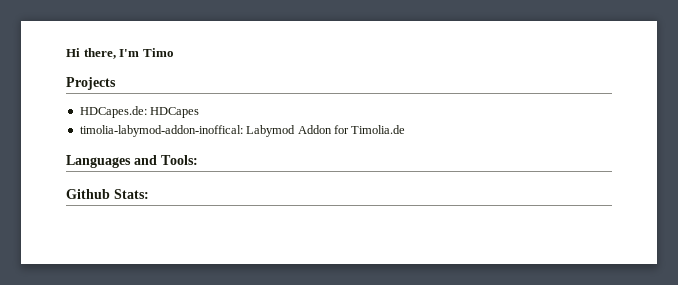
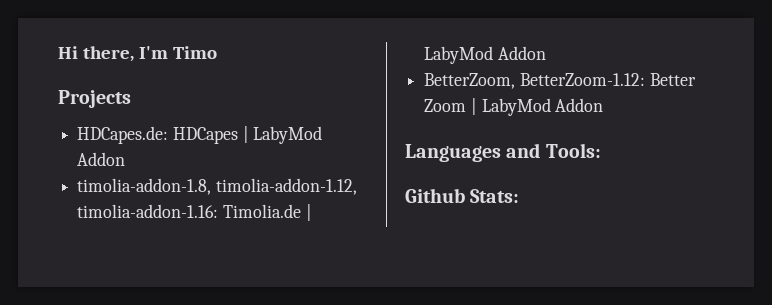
[79,125,406,137] // timolia-labymod-addon-inoffical: Labymod Addon for Timolia.de -> [242,126,323,144] [77,152,126,166] [77,178,357,195] [77,204,312,221] [424,46,546,64] [424,73,696,89] [424,98,604,116] | LabyMod Addon // timolia-addon-1.8, timolia-addon-1.12, timolia-addon-1.16: Timolia.de | LabyMod Addon // BetterZoom, BetterZoom-1.12: Better Zoom | LabyMod Addon

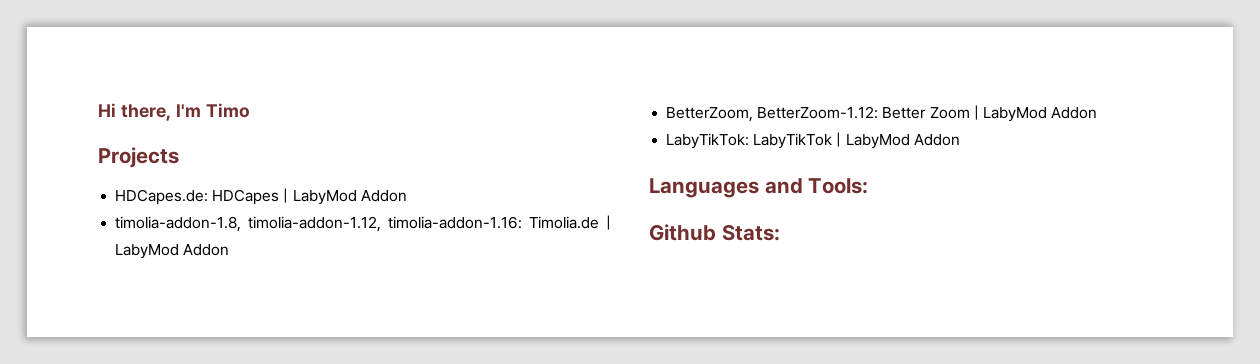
(604, 105) none -> [666,132,960,149] // LabyTikTok: LabyTikTok | LabyMod Addon

